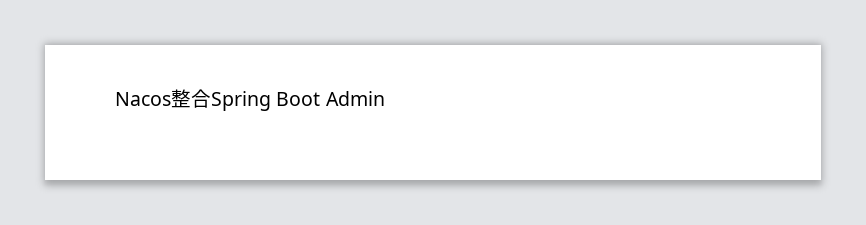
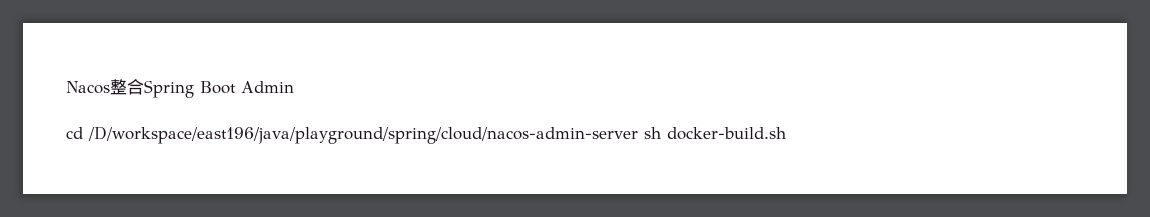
(385, 98) none -> [66,126,786,144] // cd /D/workspace/east196/java/playground/spring/cloud/nacos-admin-server sh docker-build.sh

